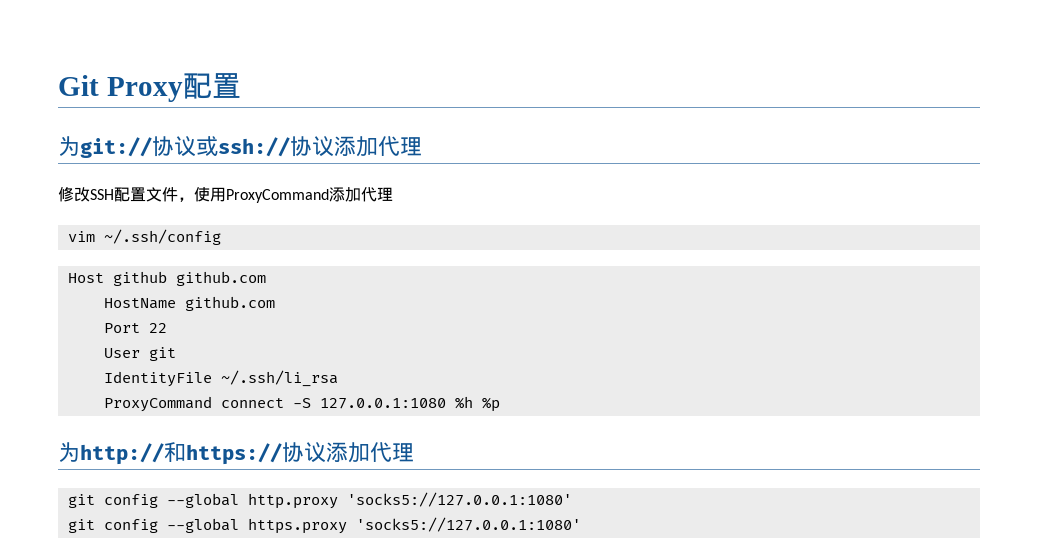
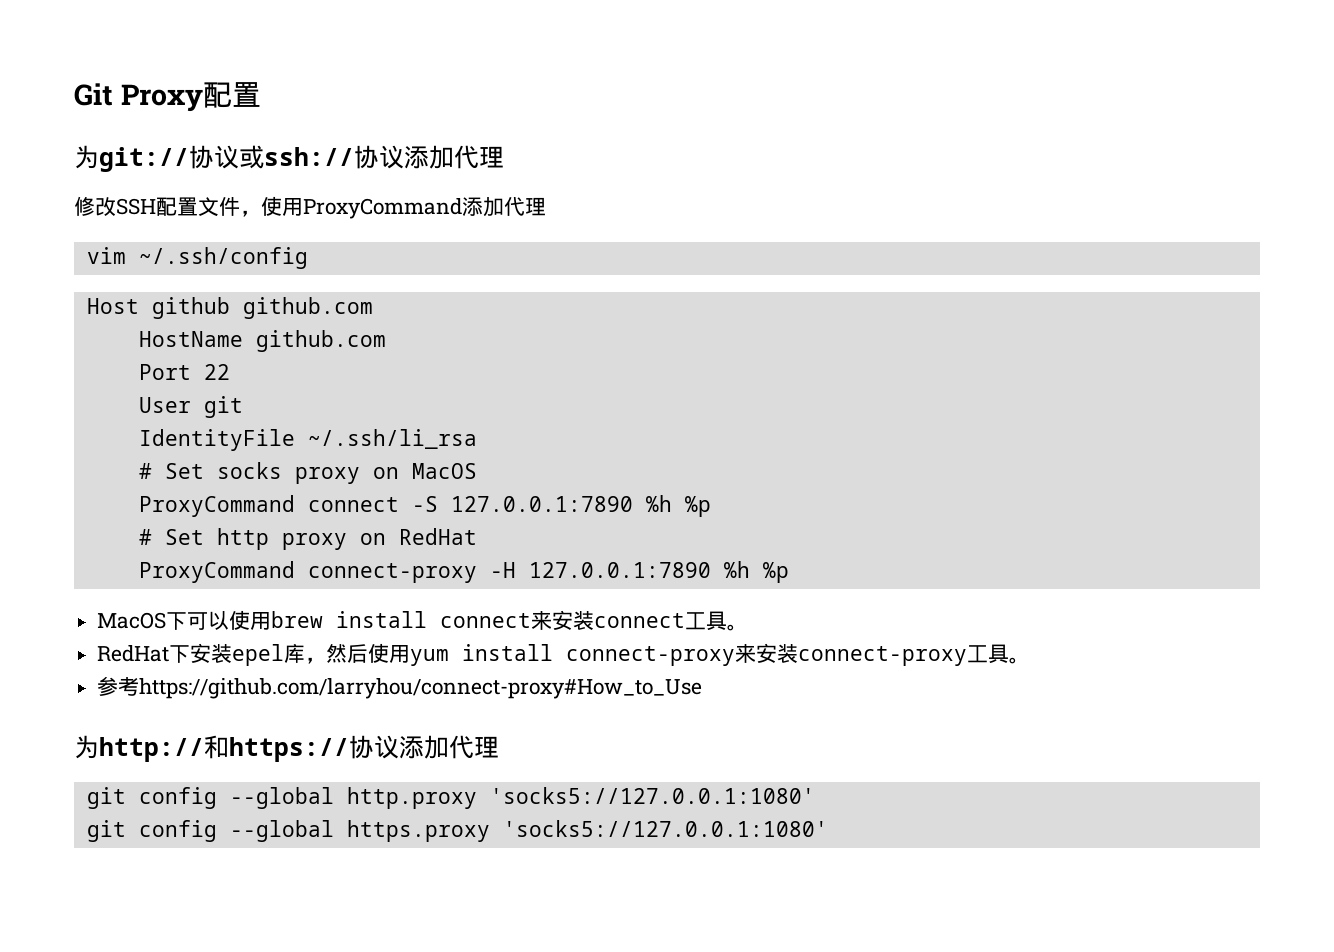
(338, 378) none -> [138,462,477,484] // # Set socks proxy on MacOS
[319,396,500,412] 127.0.0.1:1080 %h %p -> [450,495,711,517] [138,528,477,550] [138,561,789,583] [97,610,749,631] [97,643,1031,666] [97,676,703,699] 127.0.0.1:7890 %h %p // # Set http proxy on RedHat // ProxyCommand connect-proxy -H 127.0.0.1:7890 %h %p // MacOS下可以使用brew install connect来安装connect工具。 // RedHat下安装epel库，然后使用yum install connect-proxy来安装connect-proxy工具。 // 参考https://github.com/larryhou/connect-proxy#How_to_Use

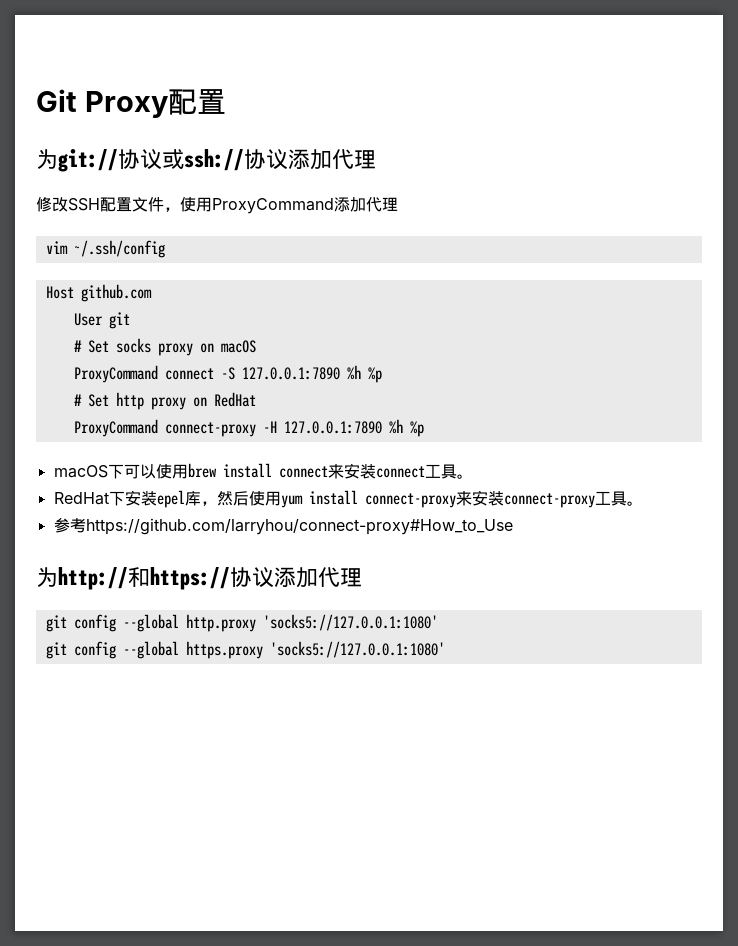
[151,297,373,319] [138,330,386,352] [138,364,230,380] github github.com // HostName github.com // Port 22 -> [80,284,152,302] github.com
[138,429,477,451] // IdentityFile ~/.ssh/li_rsa -> (130, 320) none
[411,463,477,479] MacOS -> [220,340,256,353] macOS
[97,612,167,629] MacOS -> [53,465,108,478] macOS

